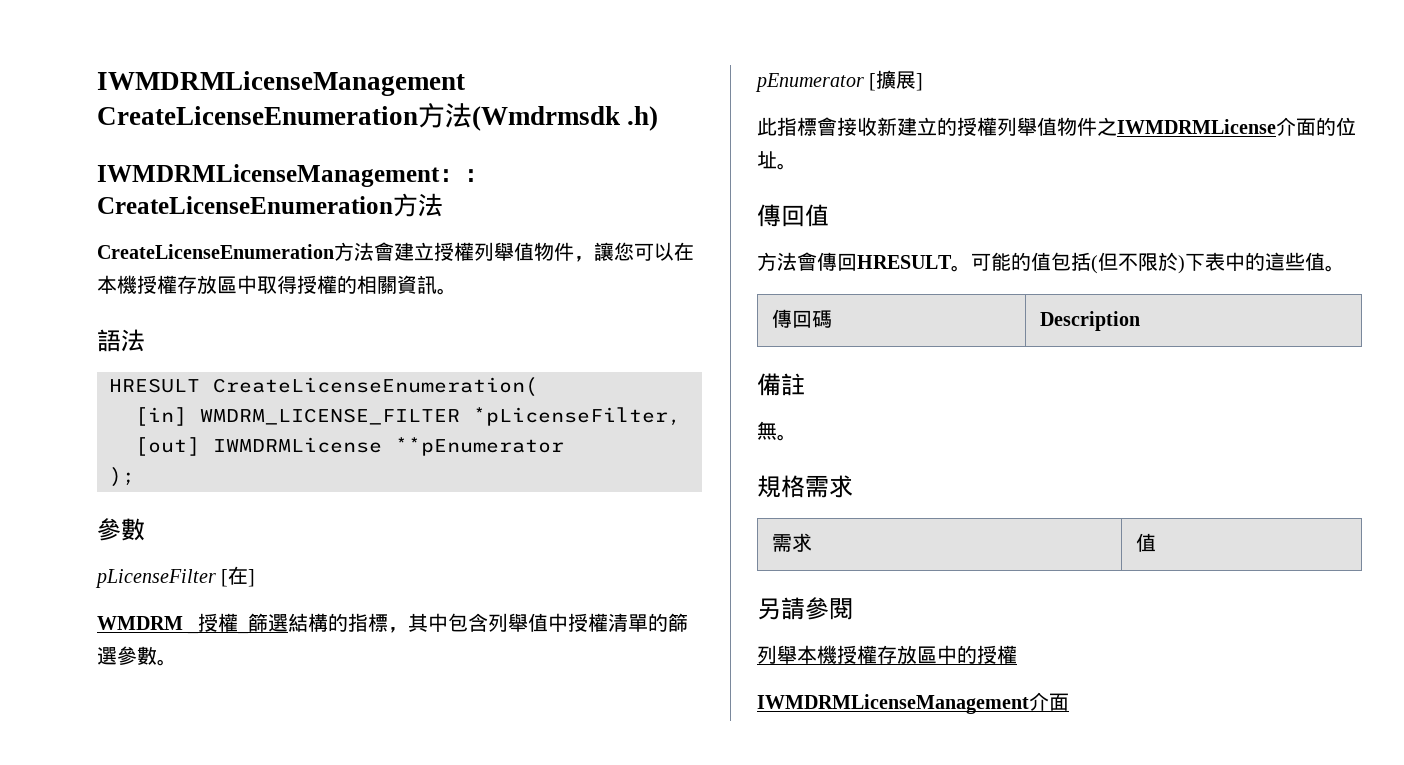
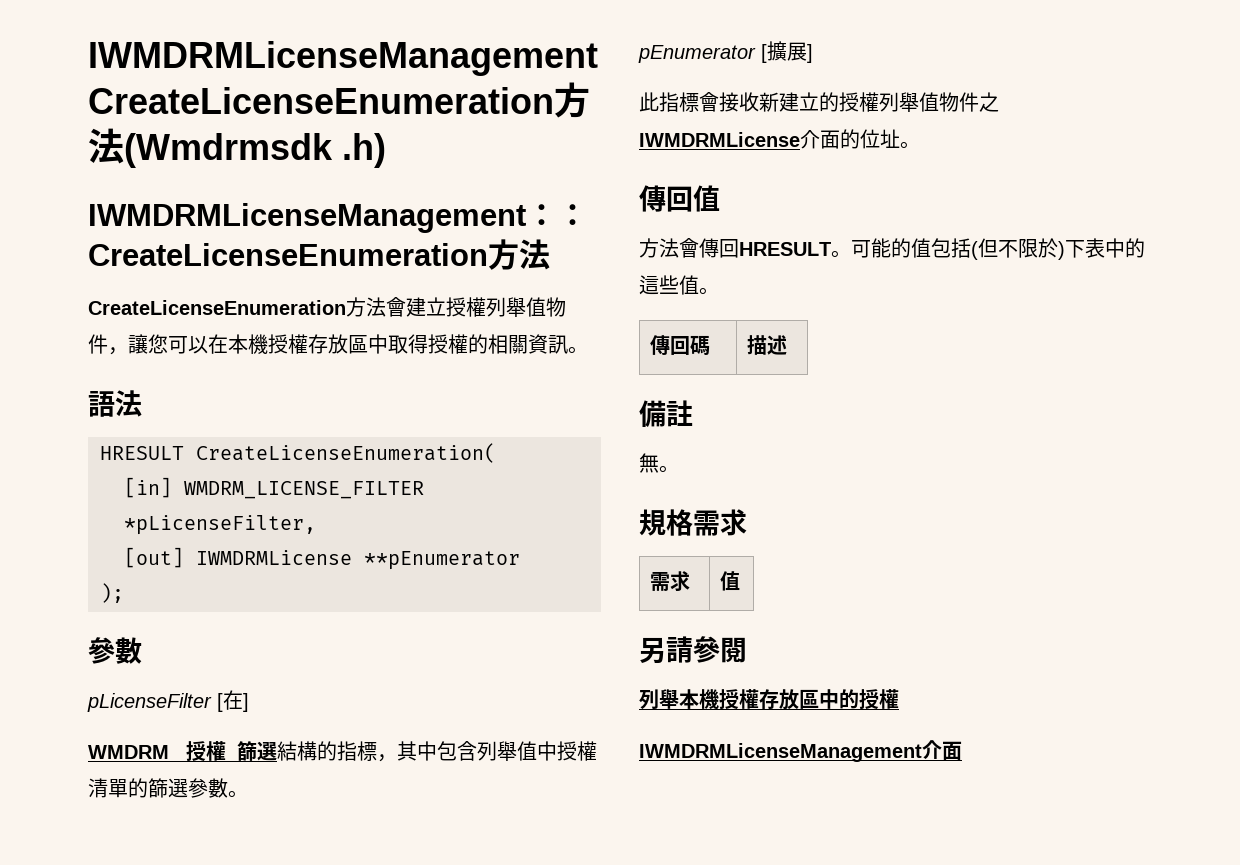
[1040,311,1141,331] Description -> [747,335,788,355] 描述

